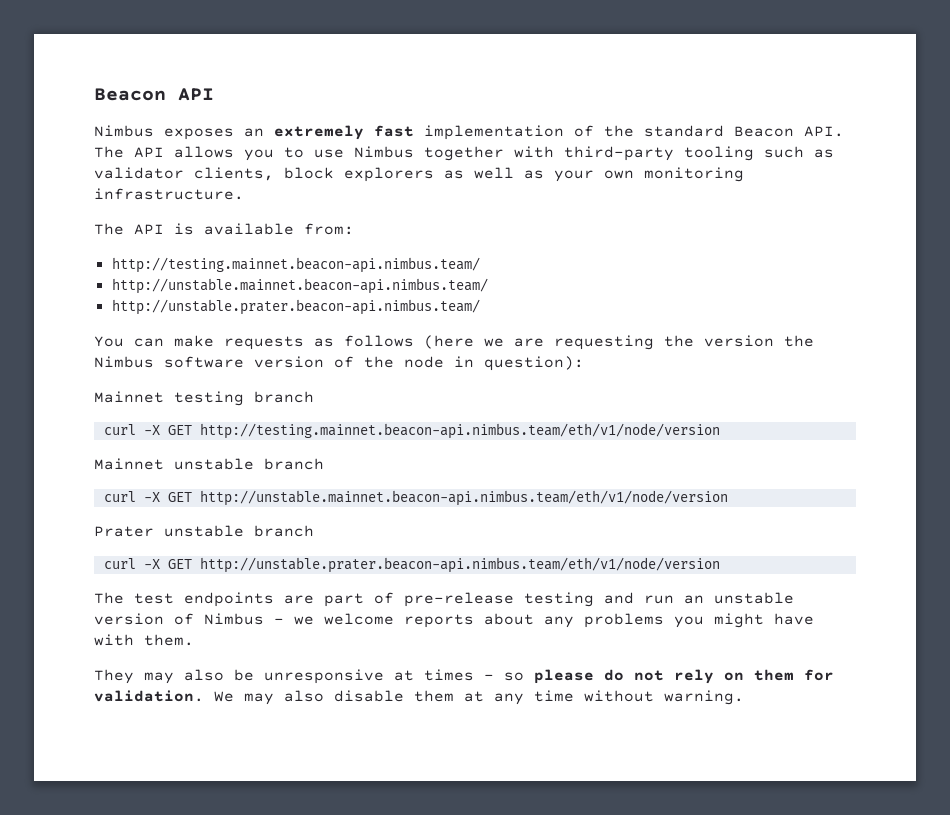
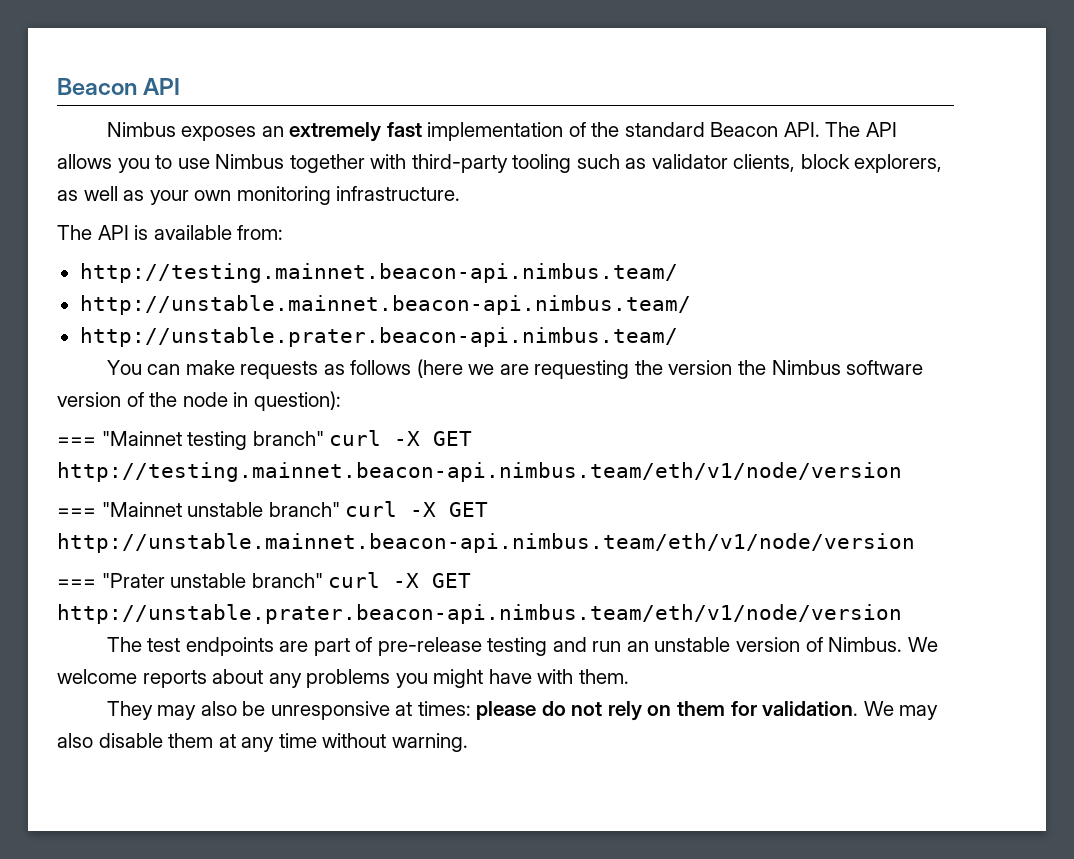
[344,167,434,182] explorers -> [854,154,943,173] explorers,
[94,391,314,406] Mainnet testing branch // -> [57,431,324,450] === "Mainnet testing branch"
[94,458,324,470] Mainnet unstable branch // -> [57,502,340,517] === "Mainnet unstable branch"
[94,525,314,537] Prater unstable branch // -> [57,573,323,588] === "Prater unstable branch"
[204,613,314,625] Nimbus - we -> [828,637,938,652] Nimbus. We
[424,669,524,681] times - so -> [417,701,471,716] times:

